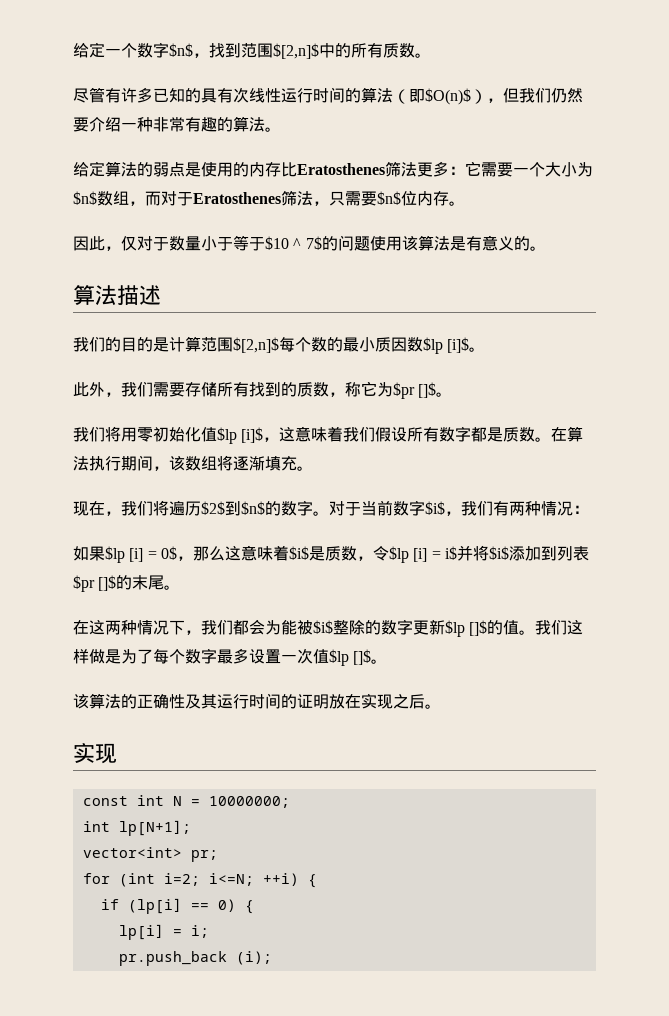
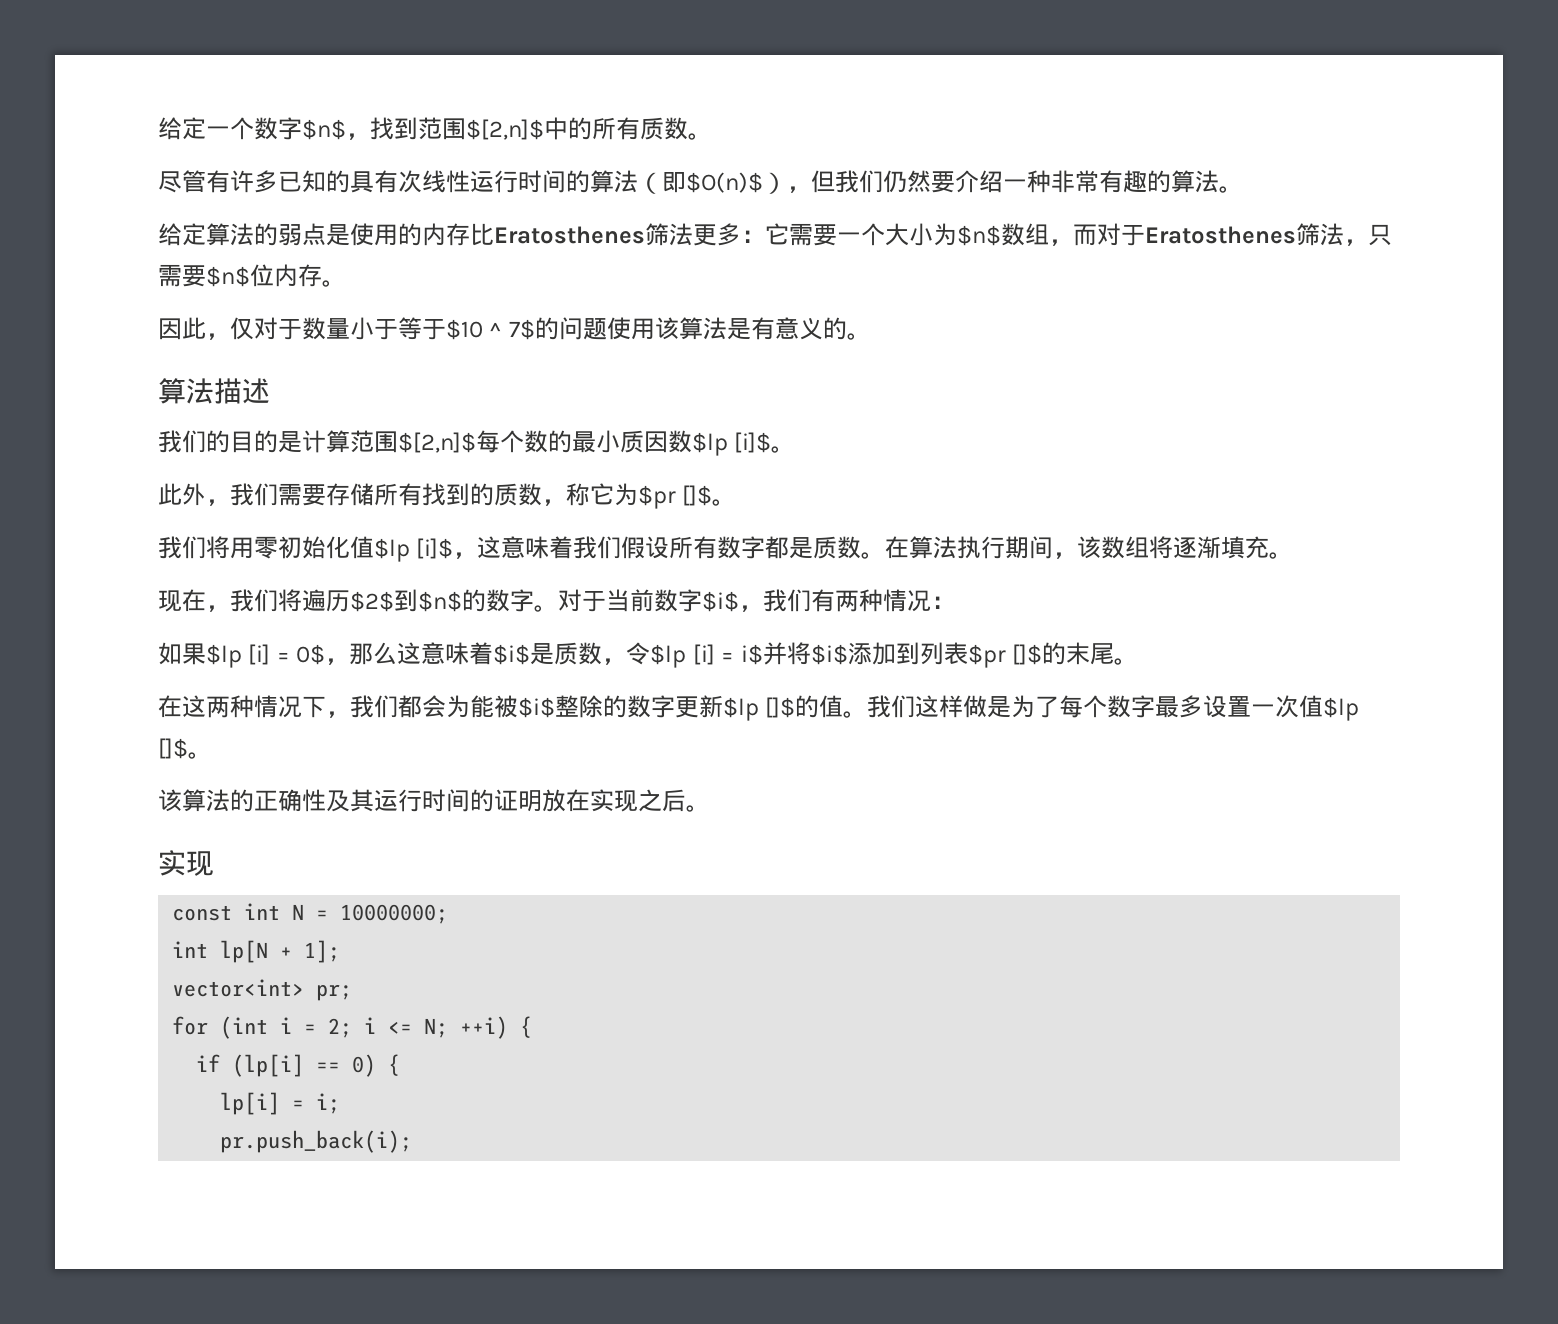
[118,820,191,836] lp[N+1]; -> [220,940,341,963] lp[N + 1];
[163,873,254,886] i=2; i<=N; -> [280,1017,449,1038] i = 2; i <= N;
[118,951,272,966] pr.push_back (i); -> [220,1130,413,1153] pr.push_back(i);

